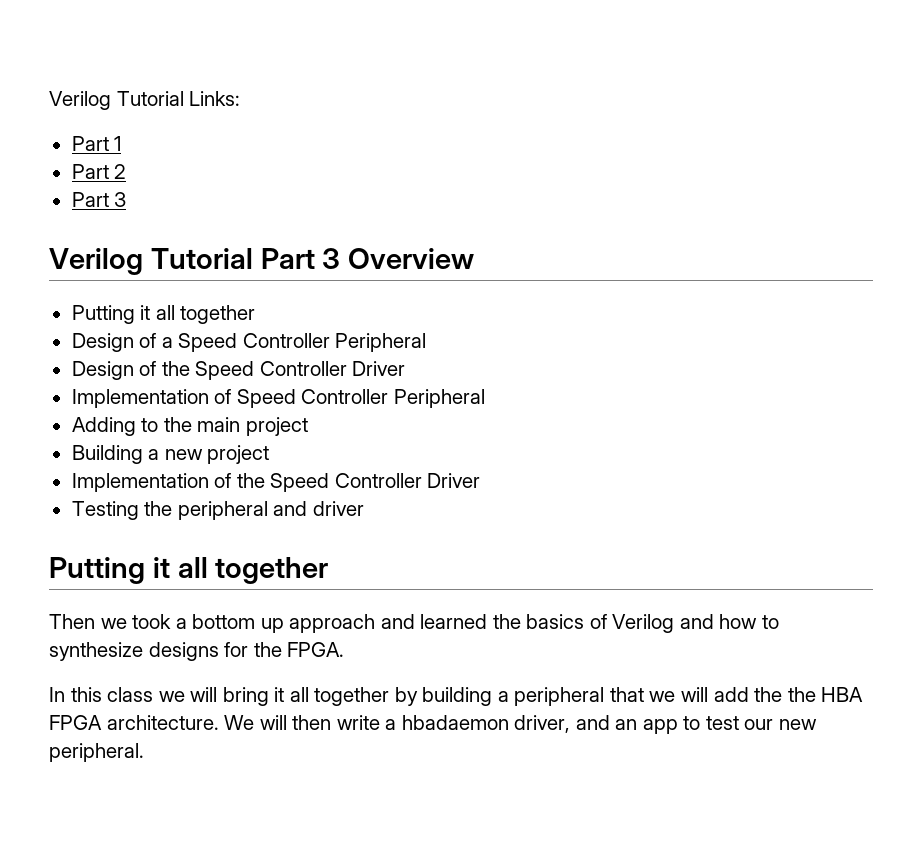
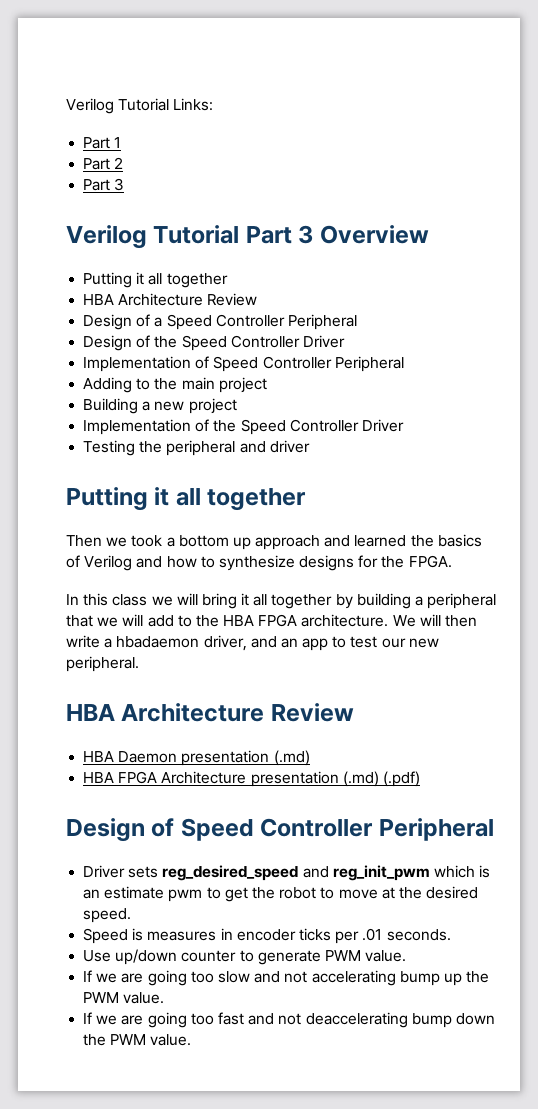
(256, 314) none -> [83,293,258,306] // HBA Architecture Review
[754,687,783,702] the -> [177,615,192,627] to
(144, 752) none -> [66,703,354,722] [83,750,310,766] [83,771,420,787] [66,818,494,842] [83,865,491,881] [83,886,479,902] [83,908,132,923] [83,928,451,944] [83,949,407,965] [83,970,490,986] [83,992,165,1004] [83,1012,495,1028] [83,1034,192,1046] // HBA Architecture Review // HBA Daemon presentation (.md) // HBA FPGA Architecture presentation (.md) (.pdf) // Design of Speed Controller Peripheral // Driver sets reg_desired_speed and reg_init_pwm which is an estimate pwm to get the robot to move at the desired speed. // Speed is measures in encoder ticks per .01 seconds. // Use up/down counter to generate PWM value. // If we are going too slow and not accelerating bump up the PWM value. // If we are going too fast and not deaccelerating bump down the PWM value.

